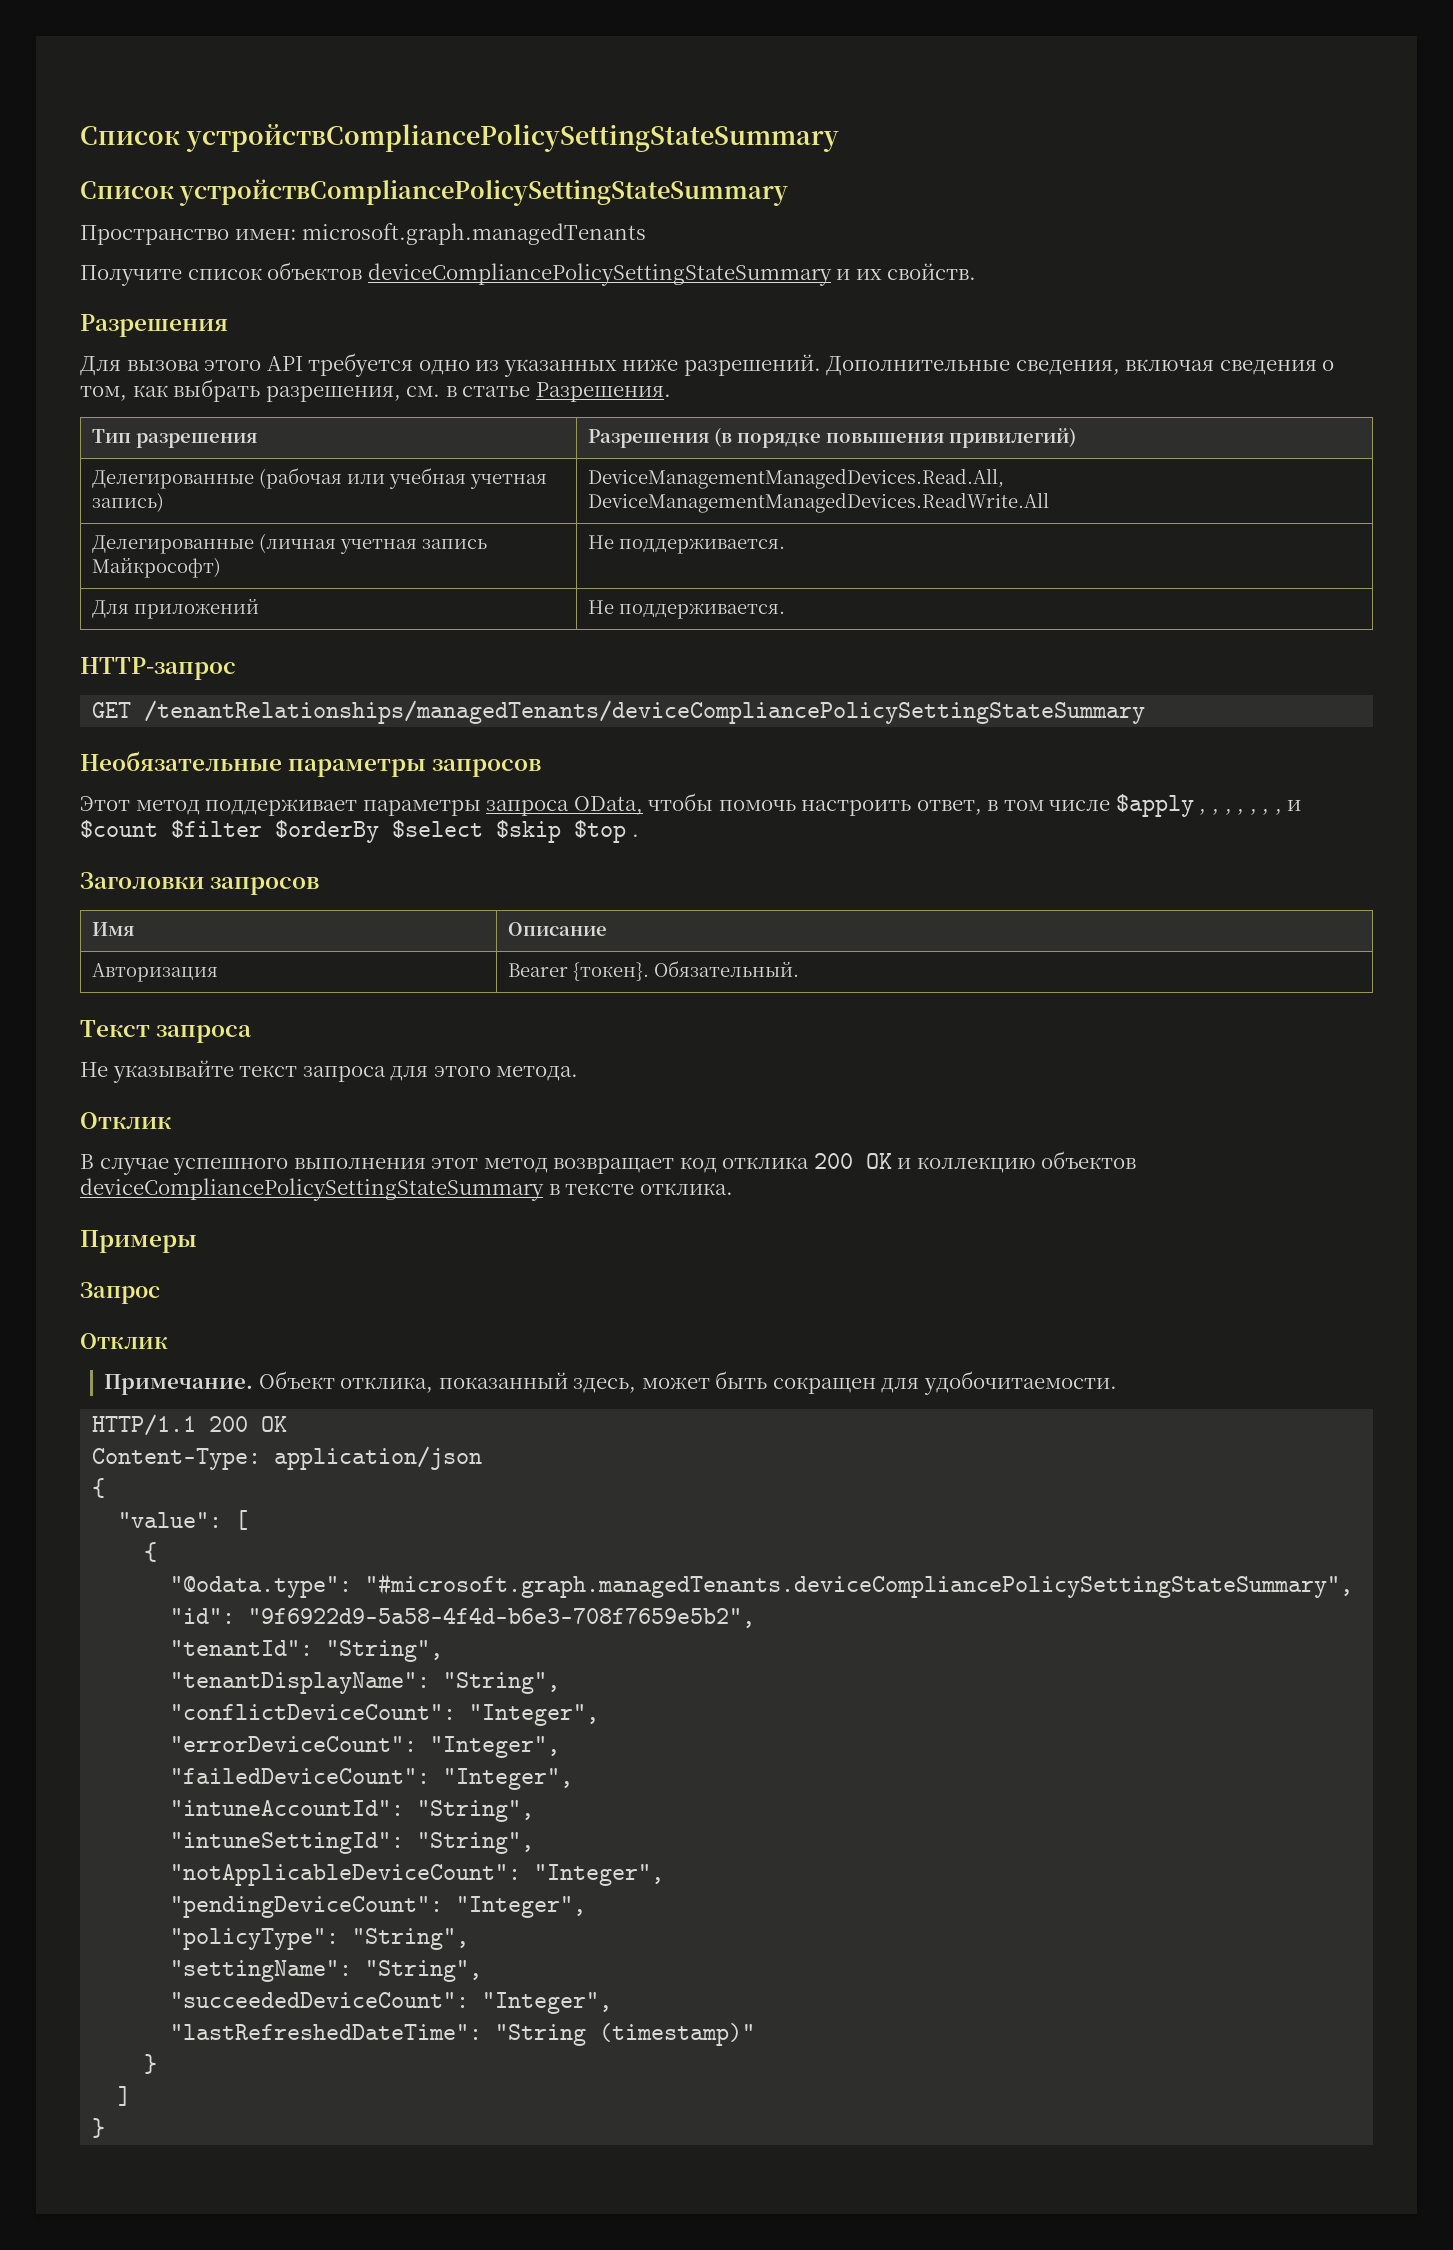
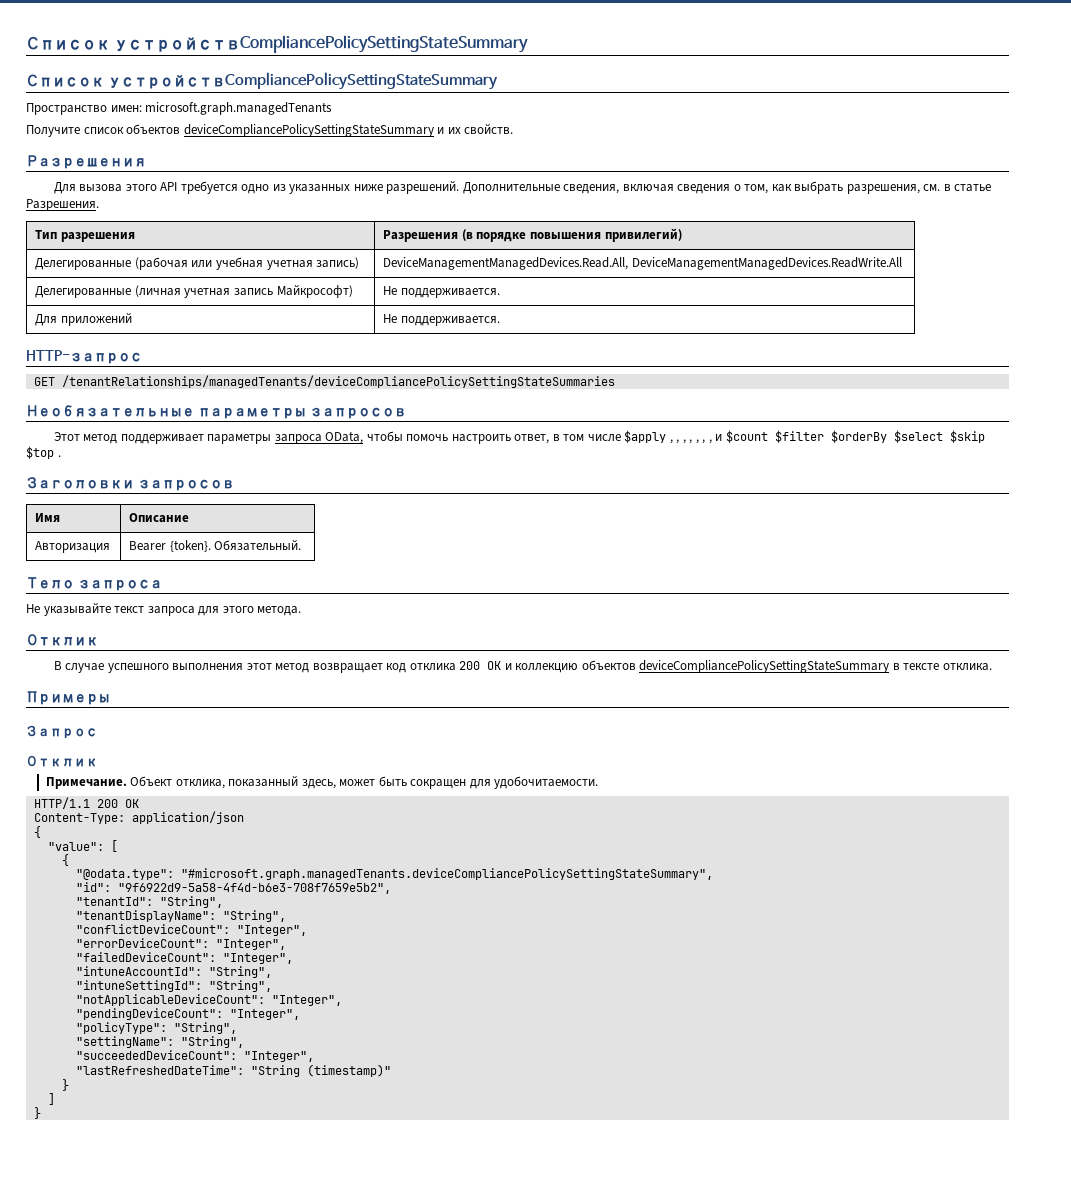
[144,700,1146,724] /tenantRelationships/managedTenants/deviceCompliancePolicySettingStateSummary -> [61,375,615,388] /tenantRelationships/managedTenants/deviceCompliancePolicySettingStateSummaries
[573,962,650,981] {токен}. -> [169,540,211,552] {token}.
[80,1020,150,1037] Текст -> [26,577,74,589] Тело

